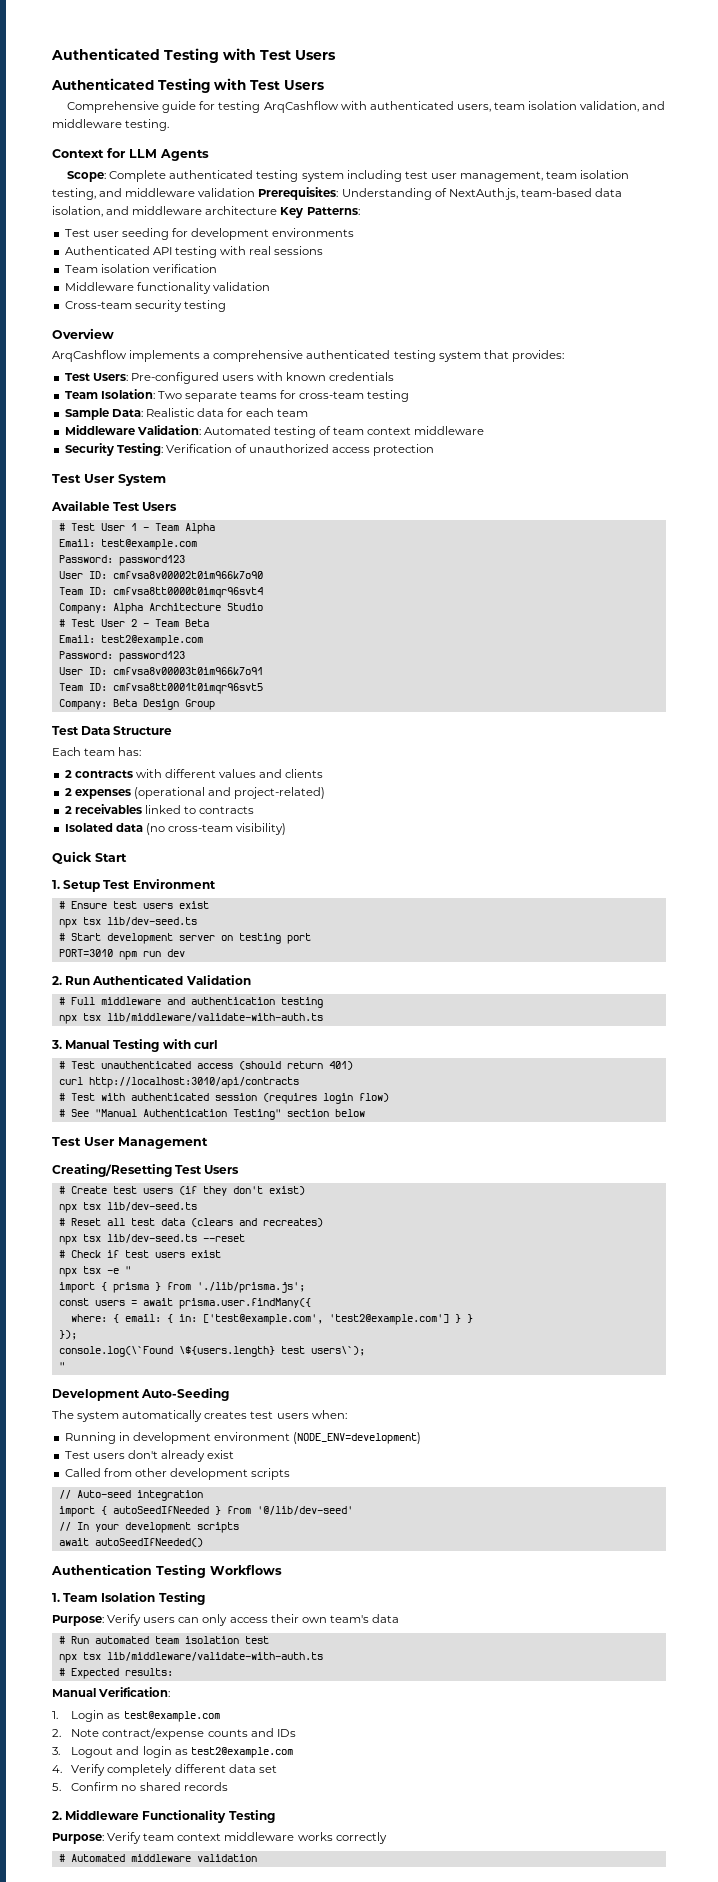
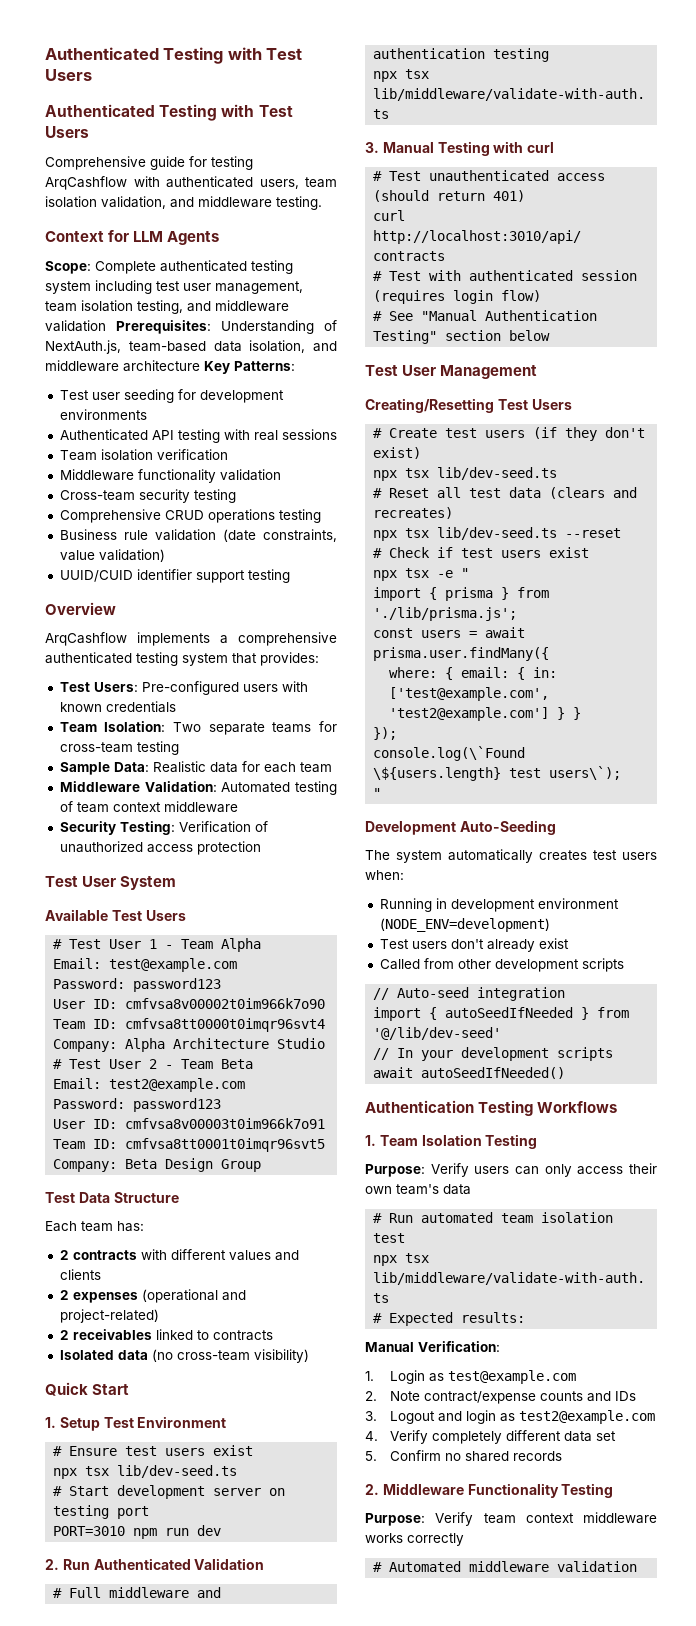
(226, 306) none -> [59,509,321,523] [59,529,337,542] [59,549,165,562] [59,569,290,583] // Comprehensive CRUD operations testing // Business rule validation (date constraints, value validation) // UUID/CUID identifier support testing

